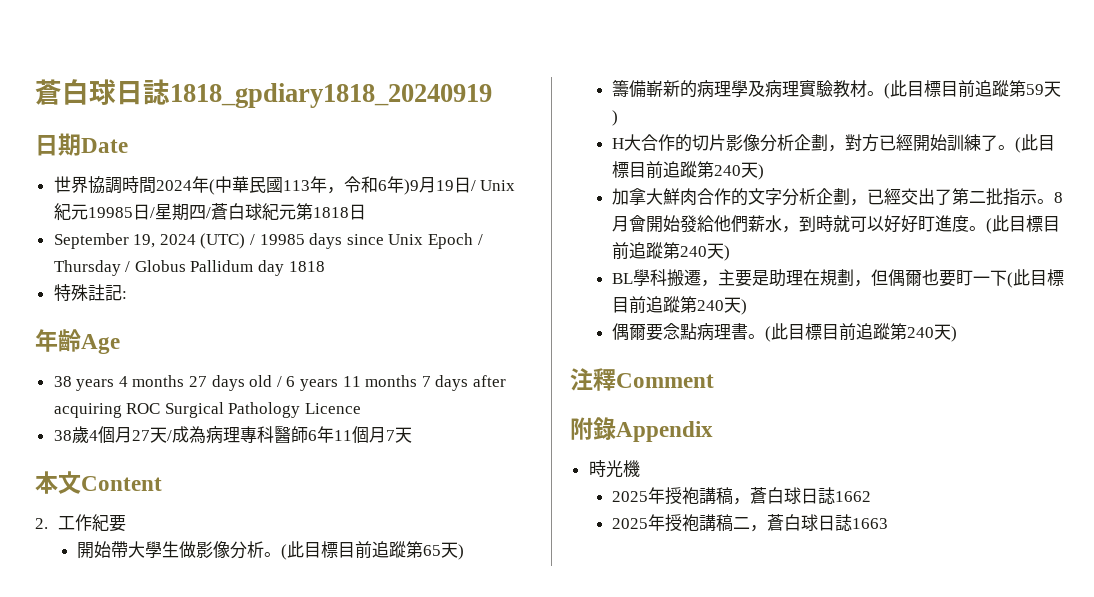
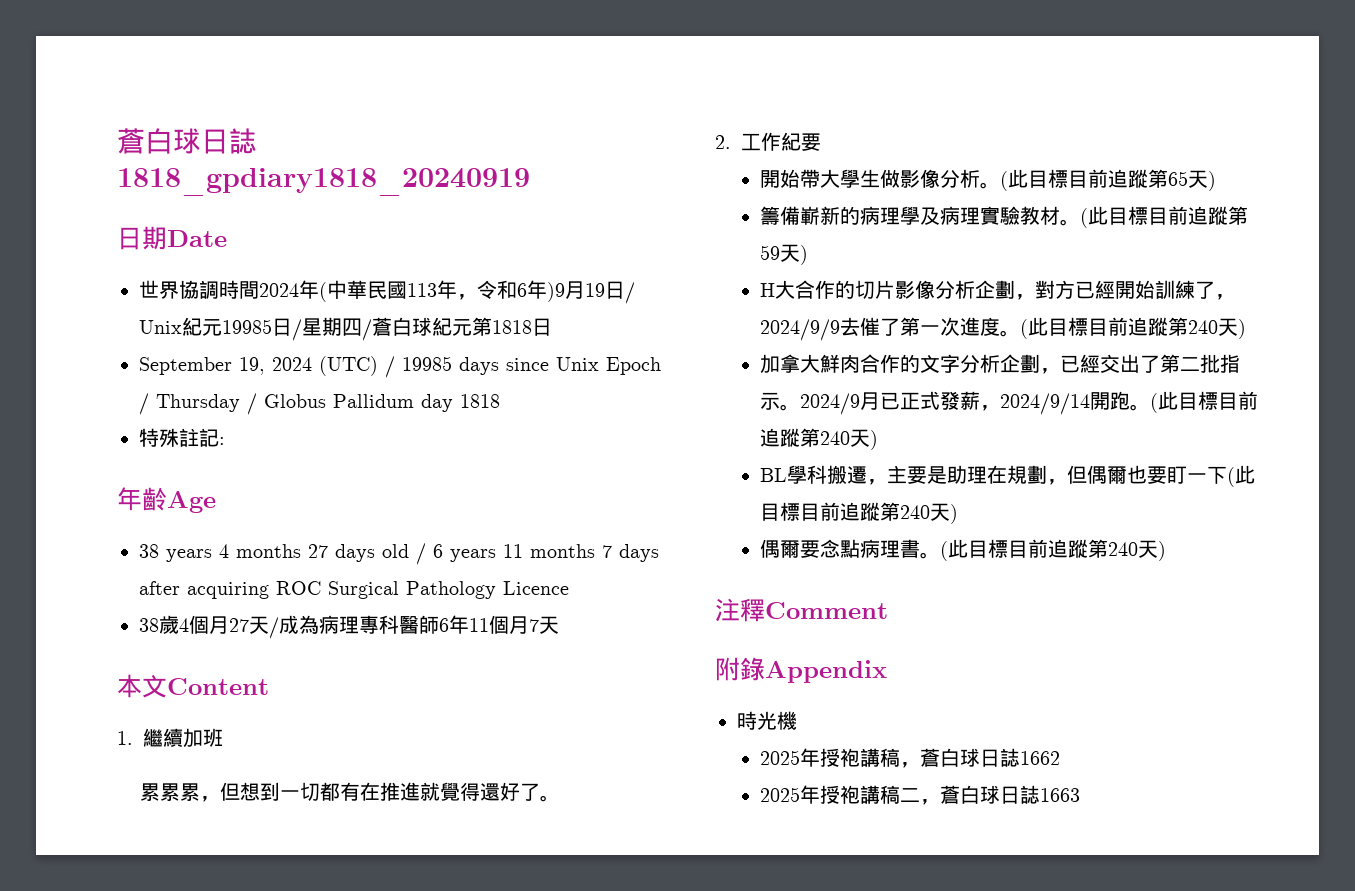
(162, 483) none -> [117,728,223,748] [139,782,560,802] // 1.繼續加班 // 累累累，但想到一切都有在推進就覺得還好了。
(999, 143) none -> [1214,294,1235,300] [759,317,1000,341] ，2024/9/9去催了第一次進度
[1054,192,1064,203] [612,215,970,233] 8月會開始發給他們薪水，到時就可以好好盯進度 -> [799,391,1130,415] 2024/9月已正式發薪，2024/9/14開跑

